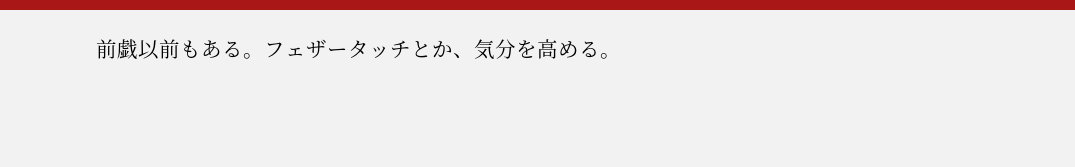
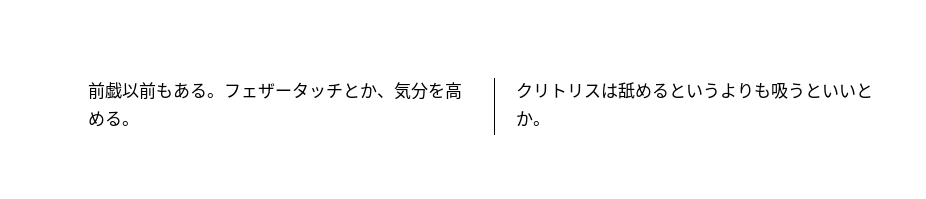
(621, 56) none -> [516,82,873,99] [516,111,550,127] // クリトリスは舐めるというよりも吸うといいとか。

